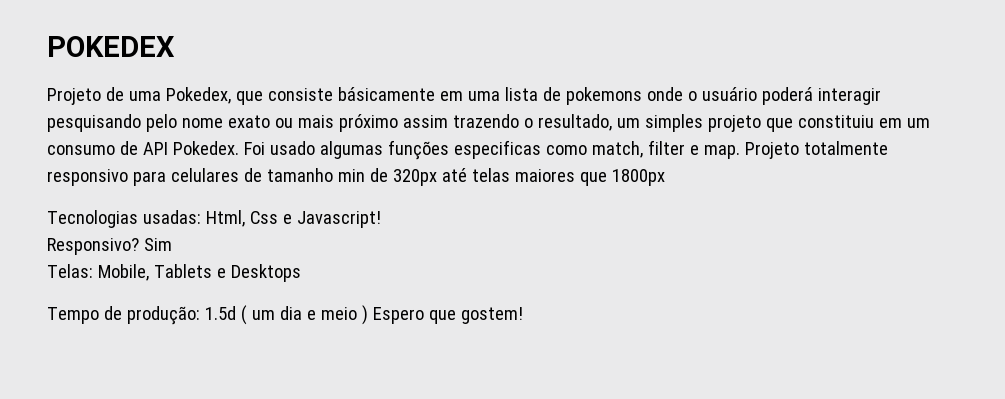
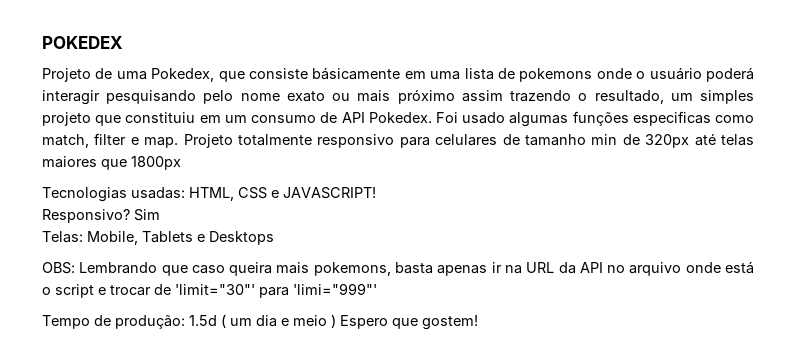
[205,210,381,228] Html, Css e Javascript! -> [189,187,376,201] HTML, CSS e JAVASCRIPT!
(301, 273) none -> [42,261,754,276] [42,283,377,298] // OBS: Lembrando que caso queira mais pokemons, basta apenas ir na URL da API no arquivo onde está o script e trocar de 'limit="30"' para 'limi="999"'

